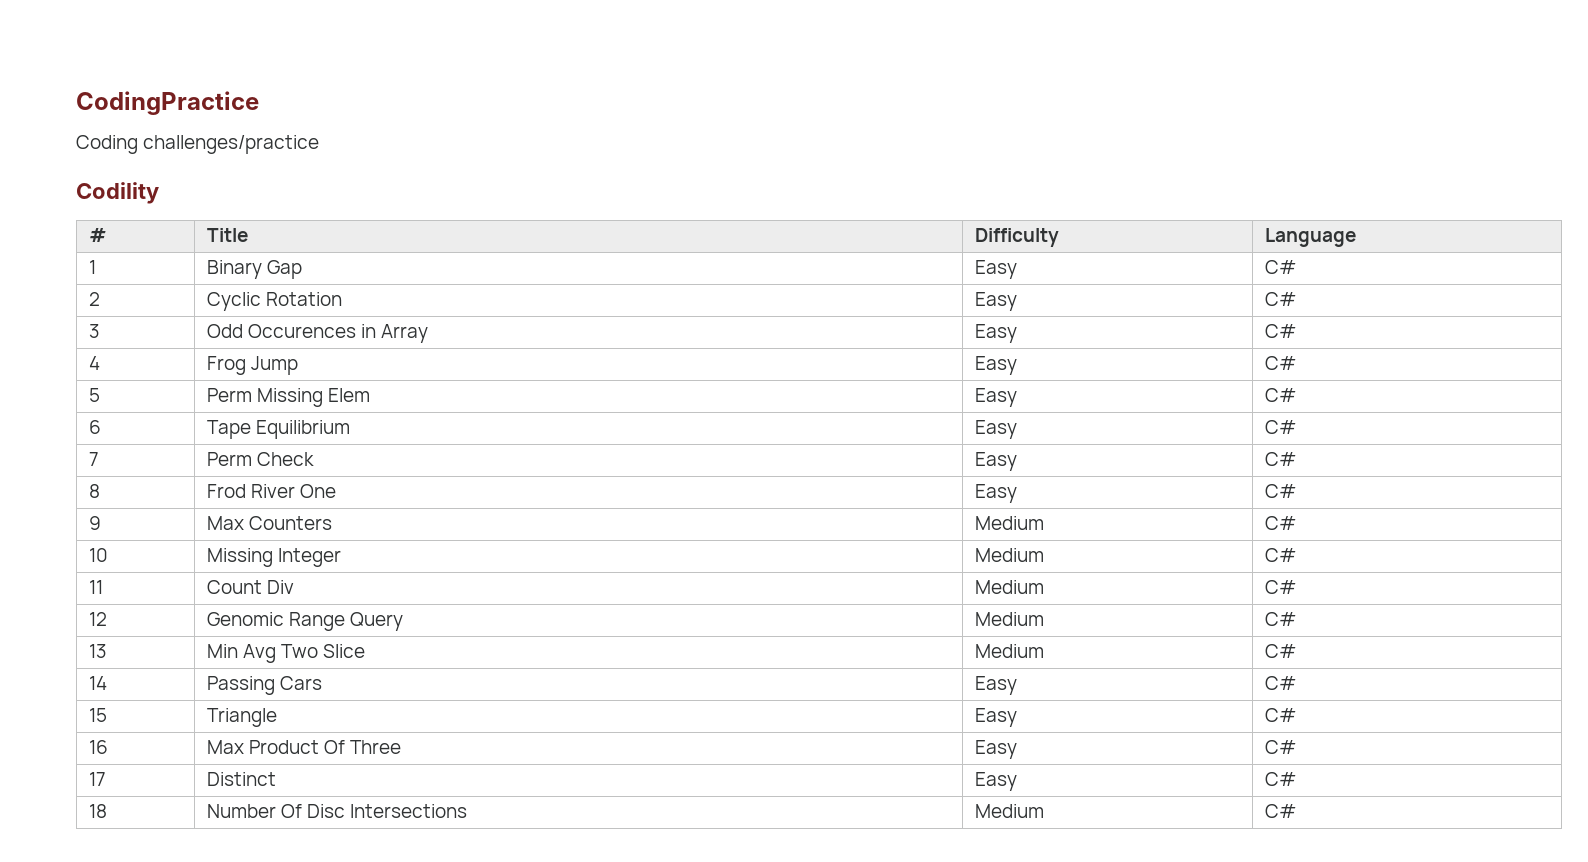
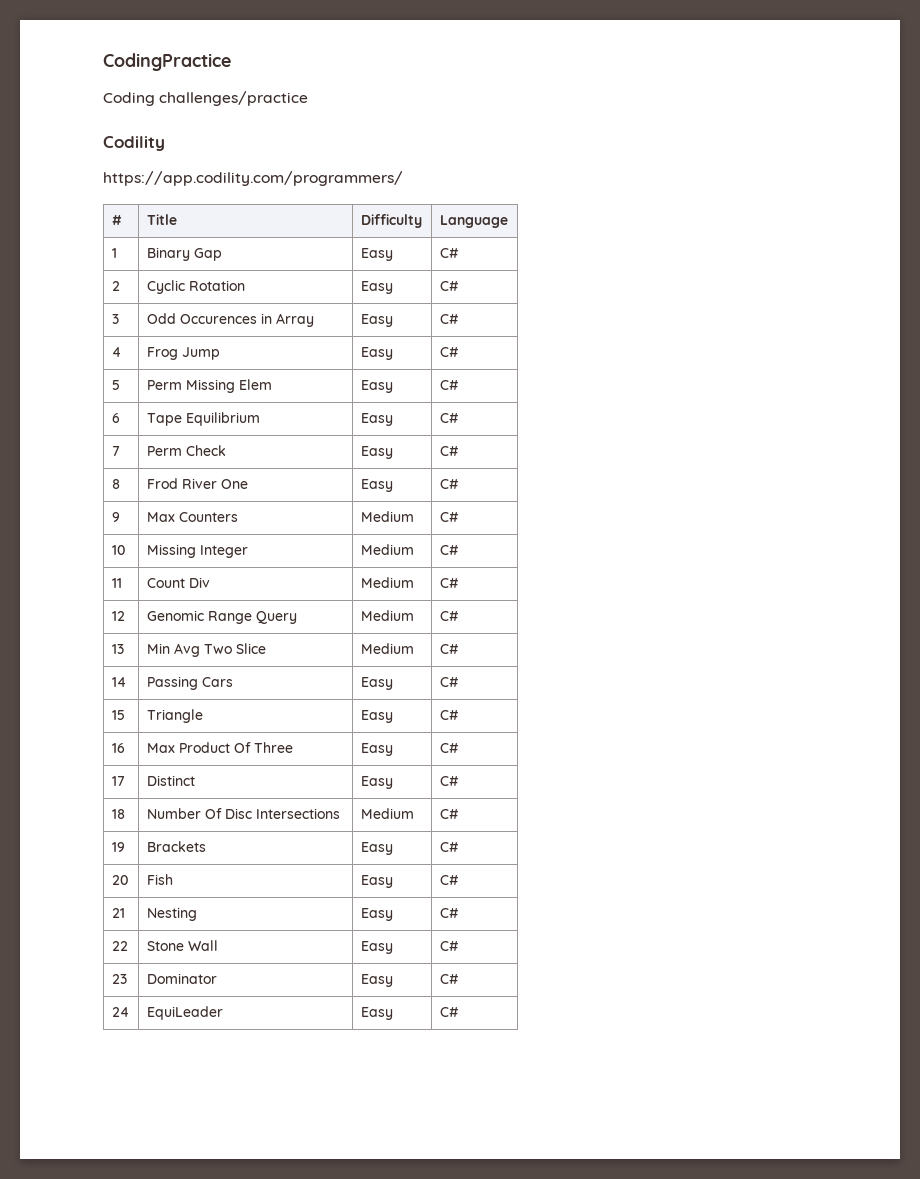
(159, 193) none -> [103,171,403,186] // https://app.codility.com/programmers/
(1296, 811) none -> [111,842,125,852] [146,841,206,852] [360,842,393,855] [439,842,459,852] [111,875,128,885] [146,874,173,885] [360,875,393,888] [439,875,459,885] [111,908,125,918] [146,907,197,921] [360,908,393,921] [439,908,459,918] [111,941,128,951] [146,940,218,951] [360,941,393,954] [439,941,459,951] [111,974,127,984] [146,973,217,984] [360,974,393,987] [439,974,459,984] [111,1007,129,1017] [146,1006,223,1020] [360,1007,393,1020] [439,1007,459,1017] // 19 | Brackets | Easy | C# // 20 | Fish | Easy | C# // 21 | Nesting | Easy | C# // 22 | Stone Wall | Easy | C# // 23 | Dominator | Easy | C# // 24 | EquiLeader | Easy | C#

